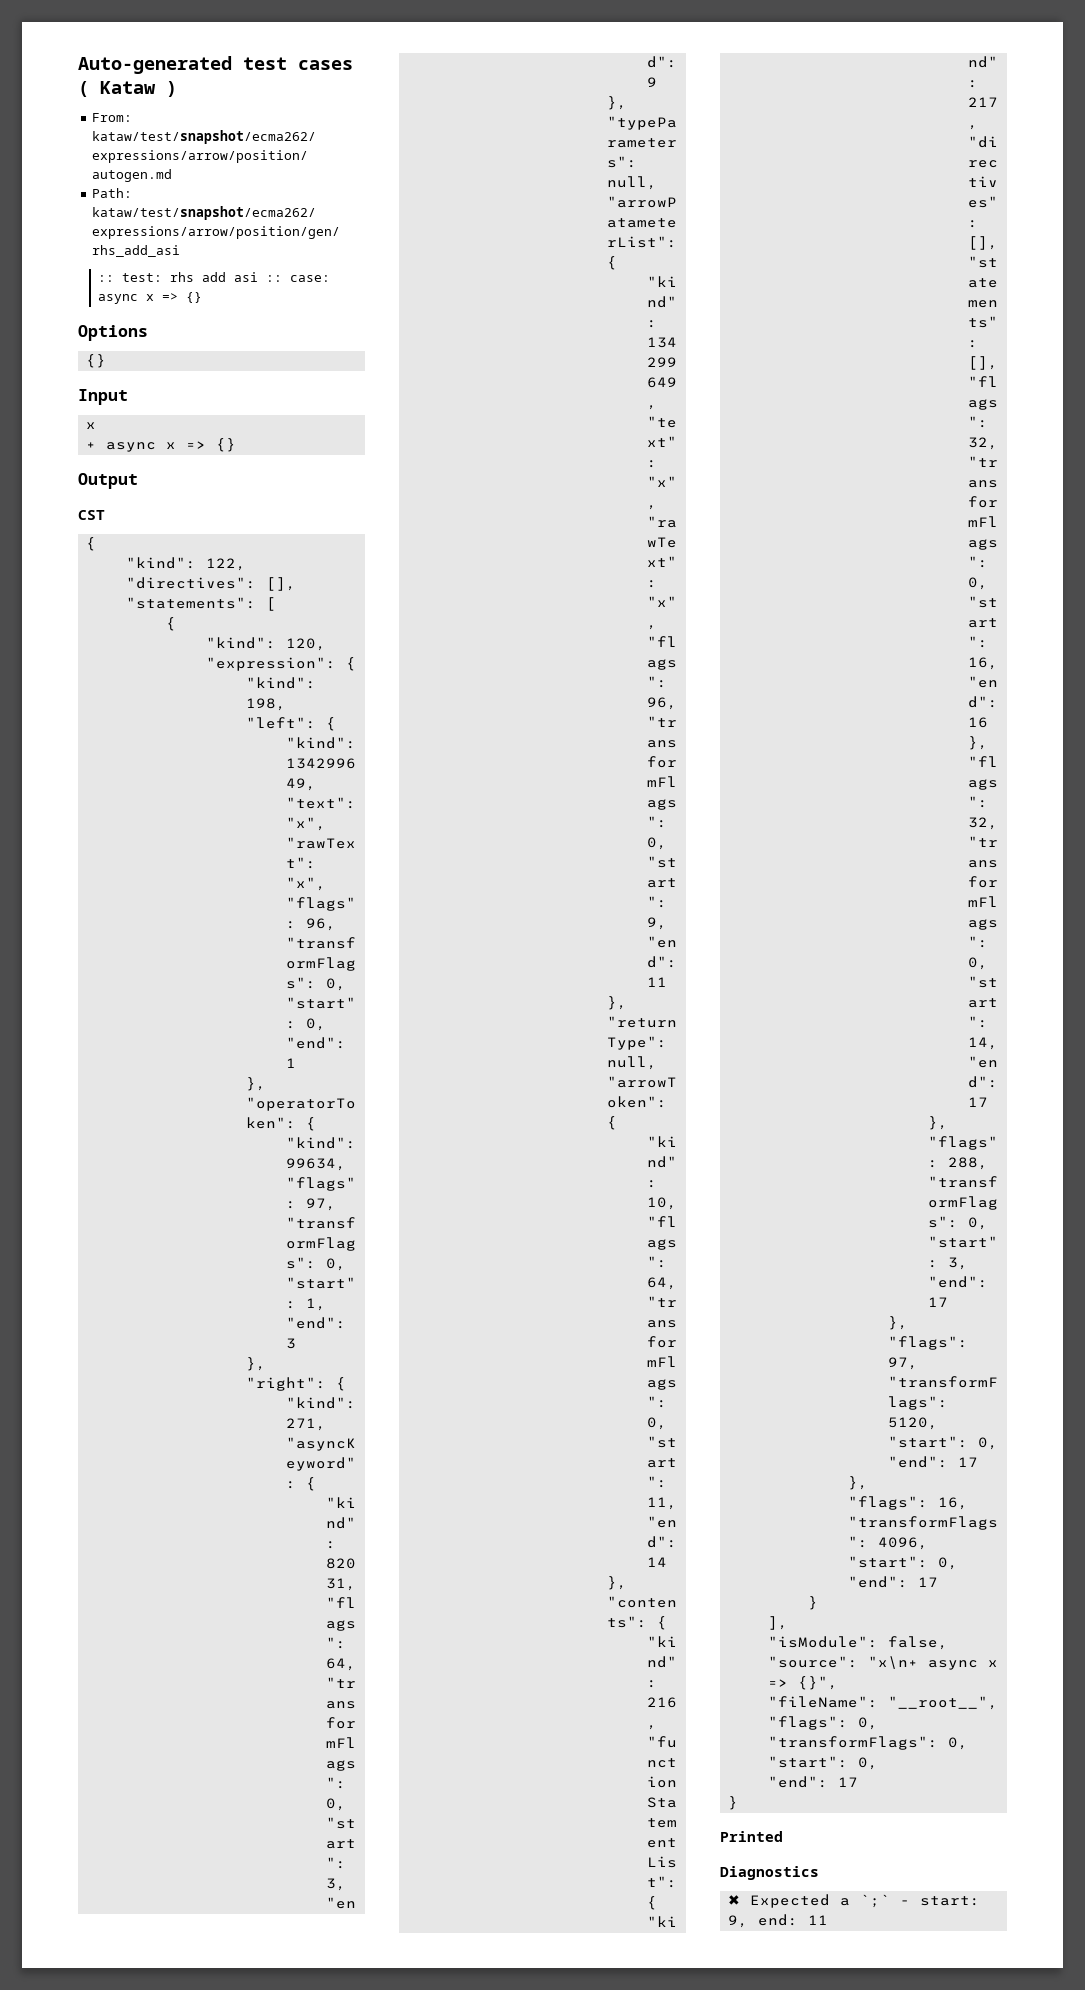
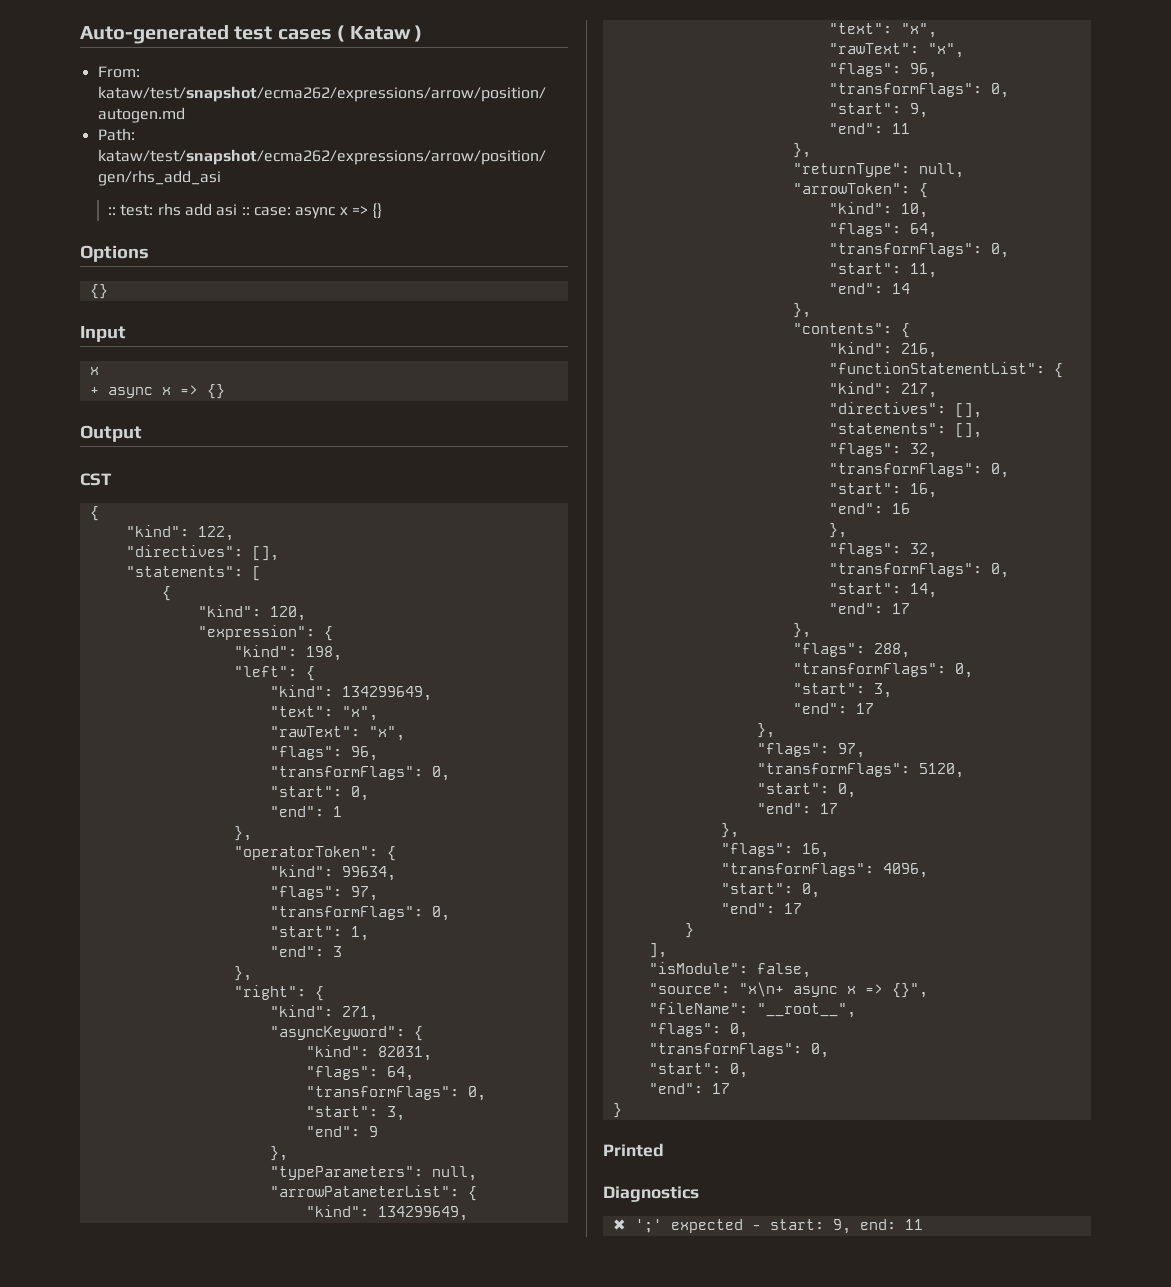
[749,1894,890,1908] Expected a `;` -> [634,1219,743,1233] ';' expected

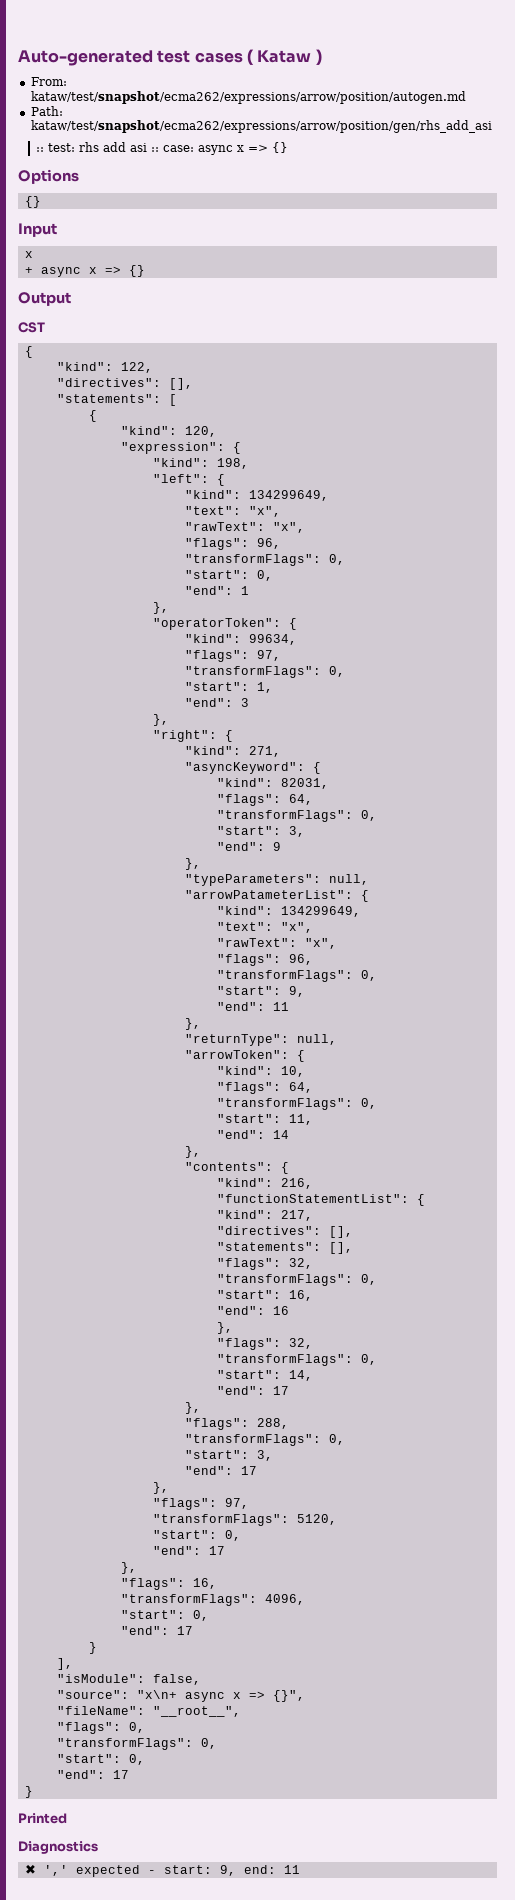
[634,1219,662,1233] ';' -> [43,1865,68,1876] ','

